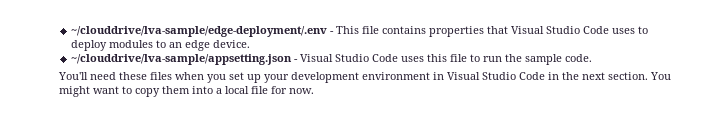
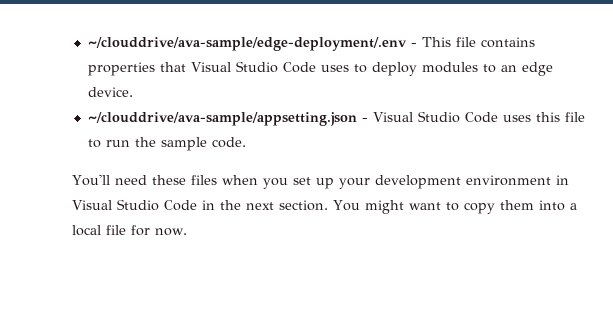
[70,26,327,37] ~/clouddrive/lva-sample/edge-deployment/.env -> [88,37,408,51] ~/clouddrive/ava-sample/edge-deployment/.env
[70,54,292,65] ~/clouddrive/lva-sample/appsetting.json -> [88,112,358,126] ~/clouddrive/ava-sample/appsetting.json

